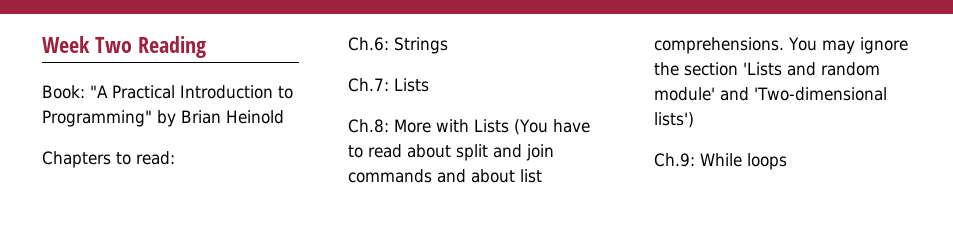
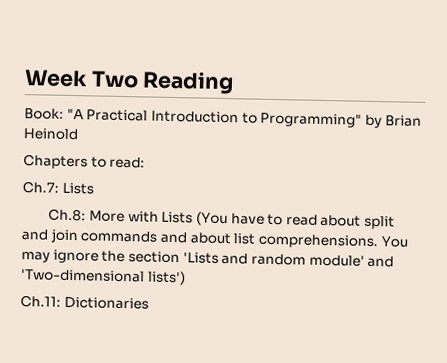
[348,37,448,54] // Ch.6: Strings -> (146, 162) none
[654,153,787,170] Ch.9: While loops -> [20,295,149,310] Ch.11: Dictionaries

